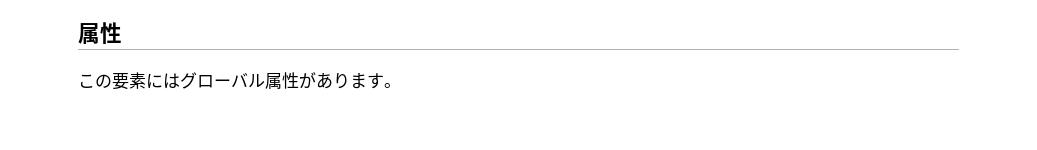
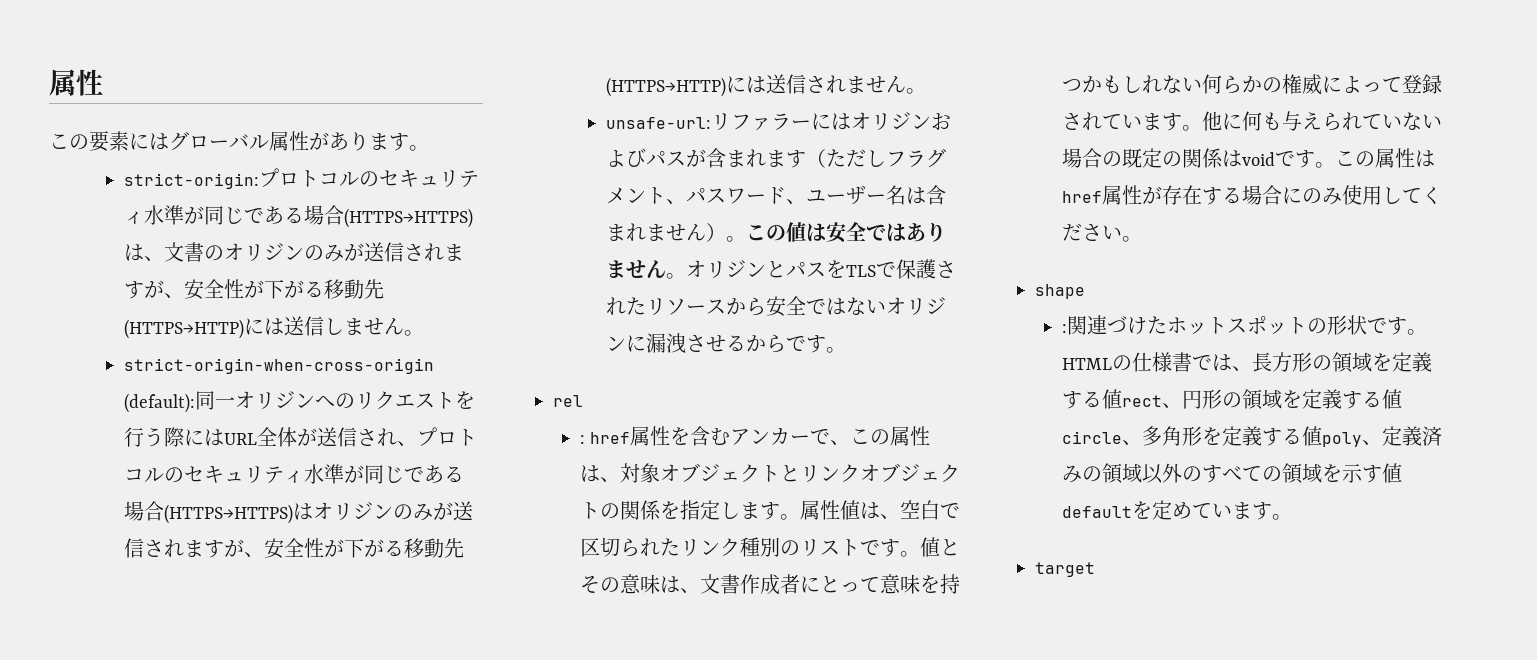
(401, 85) none -> [124,168,480,189] [124,205,474,228] [124,242,465,262] [124,279,385,300] [124,316,425,339] [124,358,435,374] [124,391,476,413] [124,427,478,447] [124,464,465,484] [124,501,474,524] [124,538,465,559] [606,74,927,97] [606,112,952,131] [606,148,947,168] [606,185,947,205] [606,222,947,243] [606,259,957,279] [606,296,947,317] [606,333,847,353] [553,395,583,407] [579,426,931,446] [579,463,960,483] [579,500,960,520] [579,537,960,557] [579,574,960,595] [1061,74,1442,95] [1061,111,1442,131] [1061,148,1435,168] [1061,185,1442,205] [1061,223,1142,242] [1035,284,1085,299] [1061,315,1427,335] [1061,352,1432,373] [1061,389,1402,410] [1061,426,1442,447] [1061,463,1402,484] [1061,500,1292,520] [1035,562,1095,577] // strict-origin:プロトコルのセキュリティ水準が同じである場合(HTTPS→HTTPS)は、文書のオリジンのみが送信されますが、安全性が下がる移動先(HTTPS→HTTP)には送信しません。 // strict-origin-when-cross-origin (default):同一オリジンへのリクエストを行う際にはURL全体が送信され、プロトコルのセキュリティ水準が同じである場合(HTTPS→HTTPS)はオリジンのみが送信されますが、安全性が下がる移動先(HTTPS→HTTP)には送信されません。 // unsafe-url:リファラーにはオリジンおよびパスが含まれます（ただしフラグメント、パスワード、ユーザー名は含まれません）。この値は安全ではありません。オリジンとパスをTLSで保護されたリソースから安全ではないオリジンに漏洩させるからです。 // rel // : href属性を含むアンカーで、この属性は、対象オブジェクトとリンクオブジェクトの関係を指定します。属性値は、空白で区切られたリンク種別のリストです。値とその意味は、文書作成者にとって意味を持つかもしれない何らかの権威によって登録されています。他に何も与えられていない場合の既定の関係はvoidです。この属性はhref属性が存在する場合にのみ使用してください。 // shape // :関連づけたホットスポットの形状です。HTMLの仕様書では、長方形の領域を定義する値rect、円形の領域を定義する値circle、多角形を定義する値poly、定義済みの領域以外のすべての領域を示す値defaultを定めています。 // target

